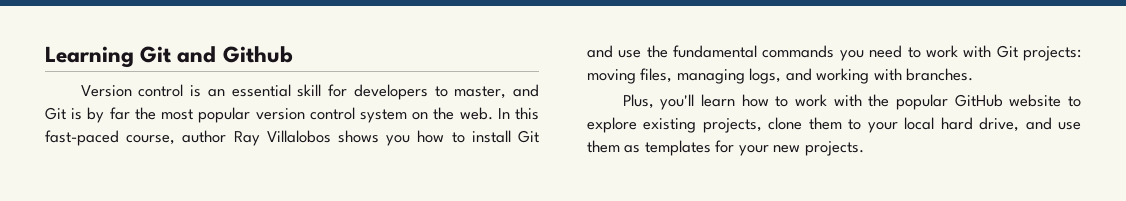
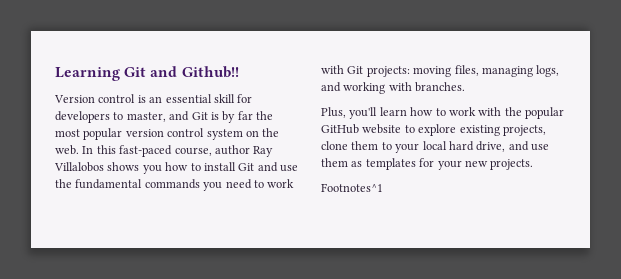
[222,46,293,63] Github -> [181,66,239,78] Github!!
(864, 148) none -> [321,183,383,192] // Footnotes^1

